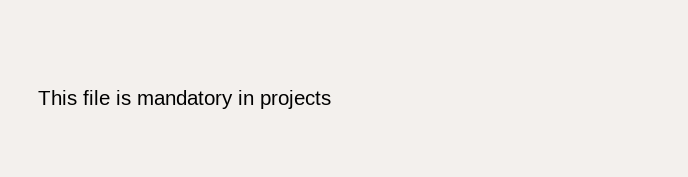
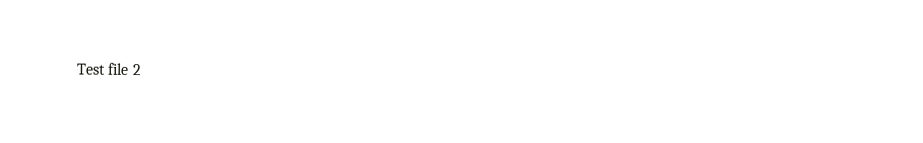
[38,90,331,109] This file is mandatory in projects -> [76,62,142,76] Test file 2

